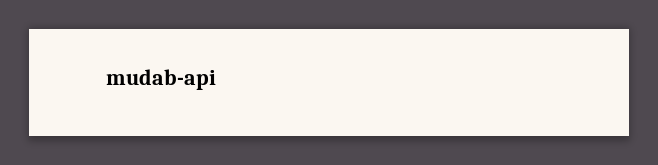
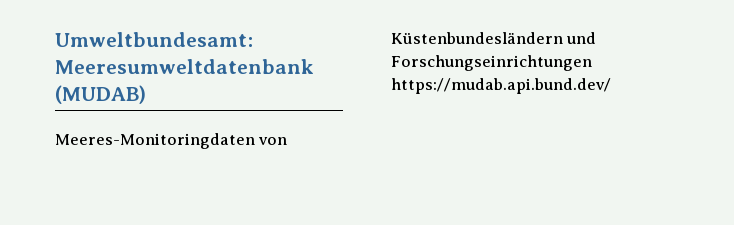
[106,69,216,90] mudab-api -> [55,32,253,47] [55,59,314,74] [55,85,146,104] [55,133,288,149] [391,32,597,44] [391,55,592,71] [391,78,611,94] Umweltbundesamt: Meeresumweltdatenbank (MUDAB) // Meeres-Monitoringdaten von Küstenbundesländern und Forschungseinrichtungen https://mudab.api.bund.dev/

